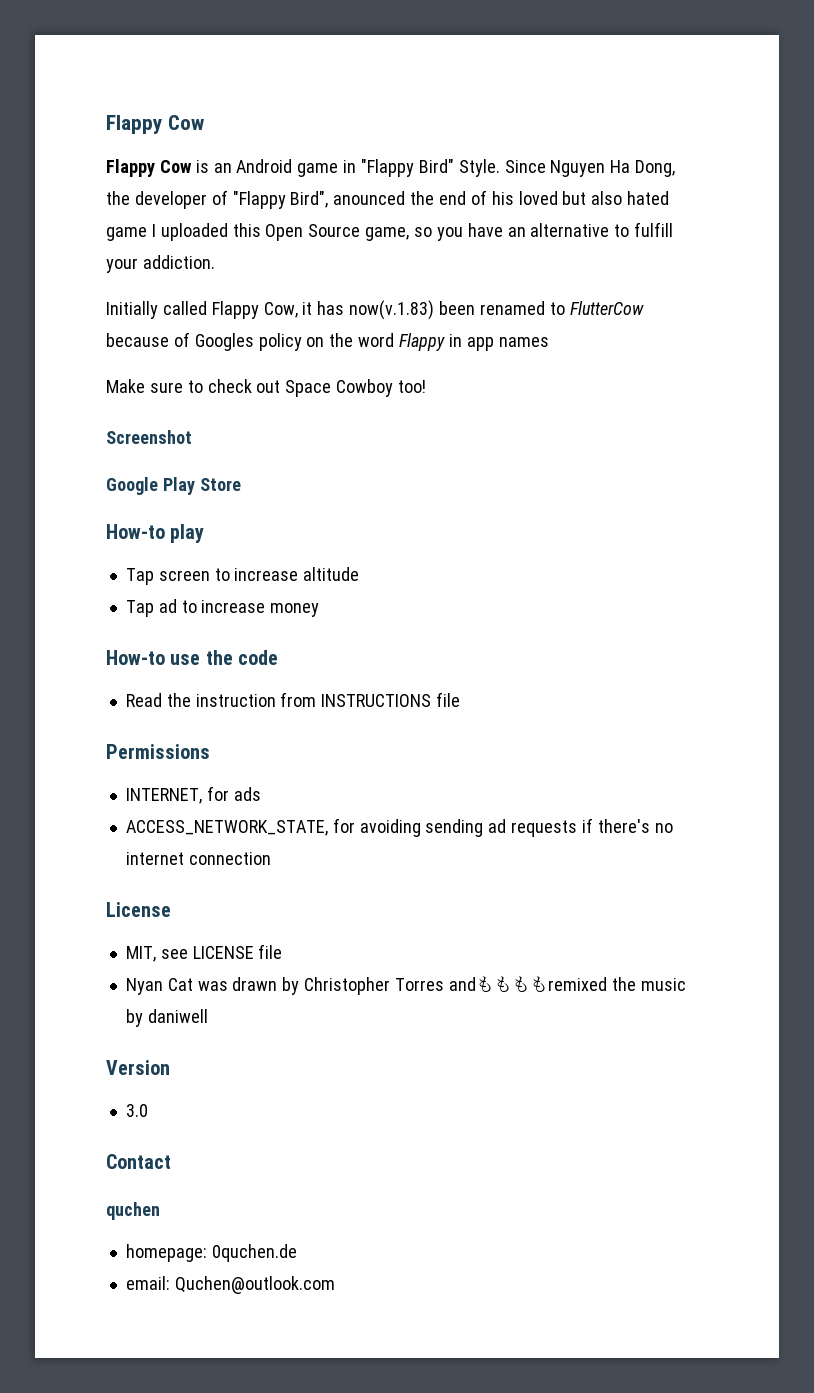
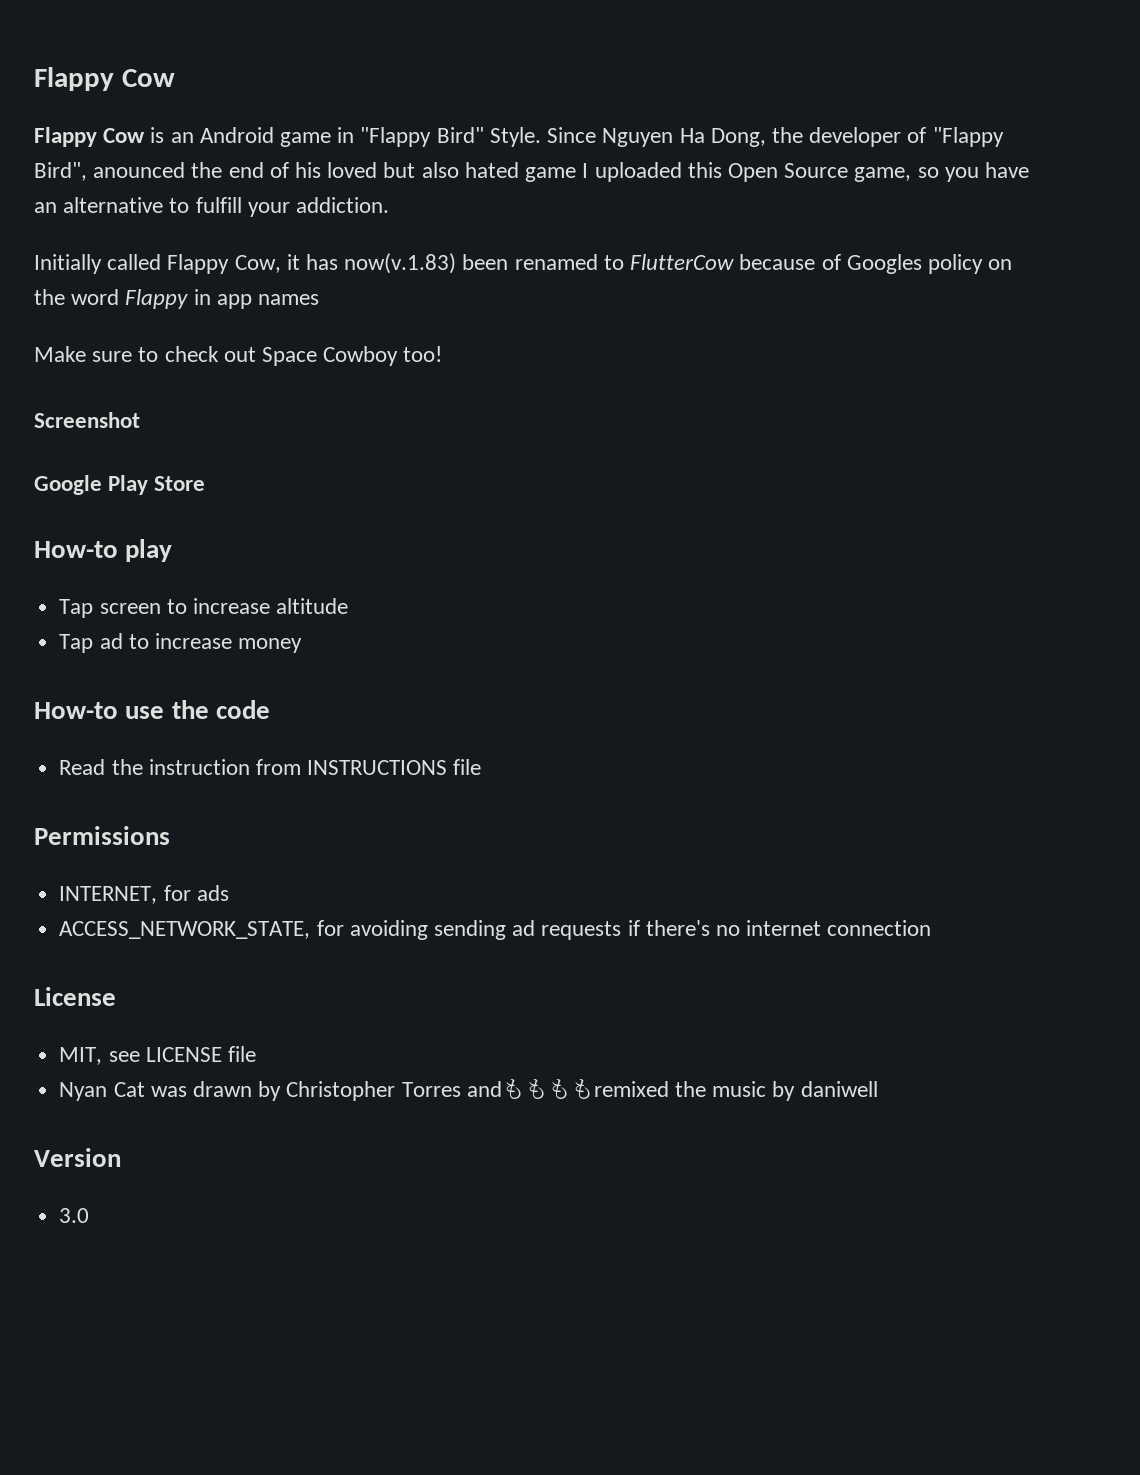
[106,1154,171,1169] [106,1202,160,1220] [125,1244,297,1262] [125,1276,335,1294] // Contact // quchen // homepage: 0quchen.de // email: Quchen@outlook.com -> (90, 1215) none

